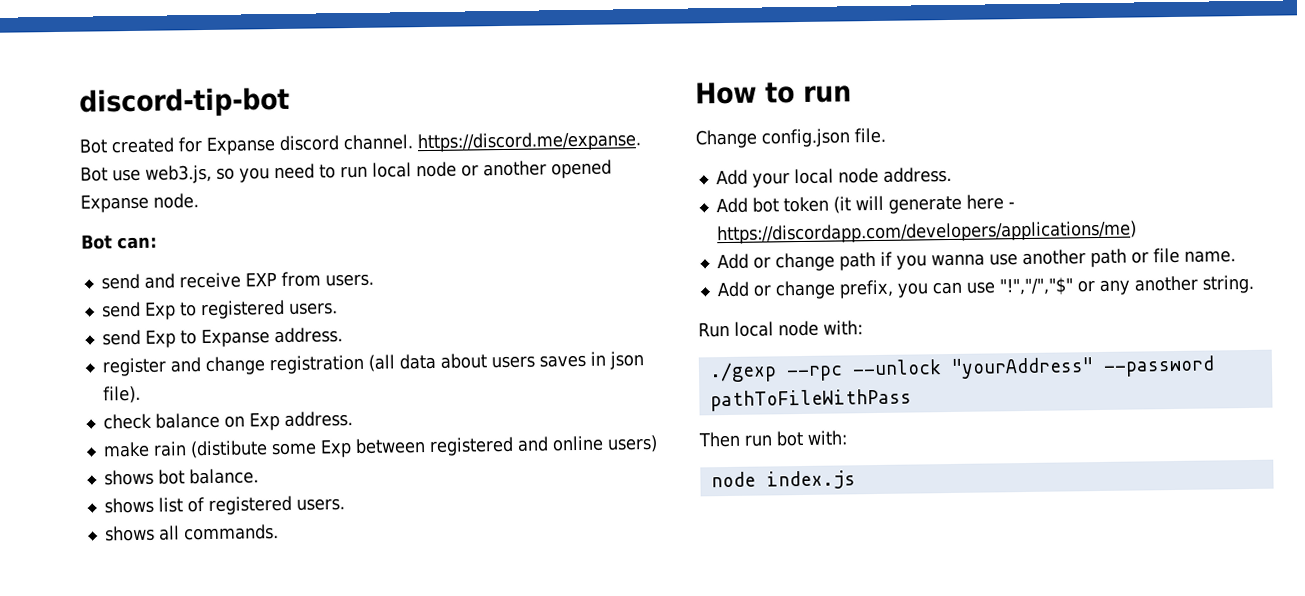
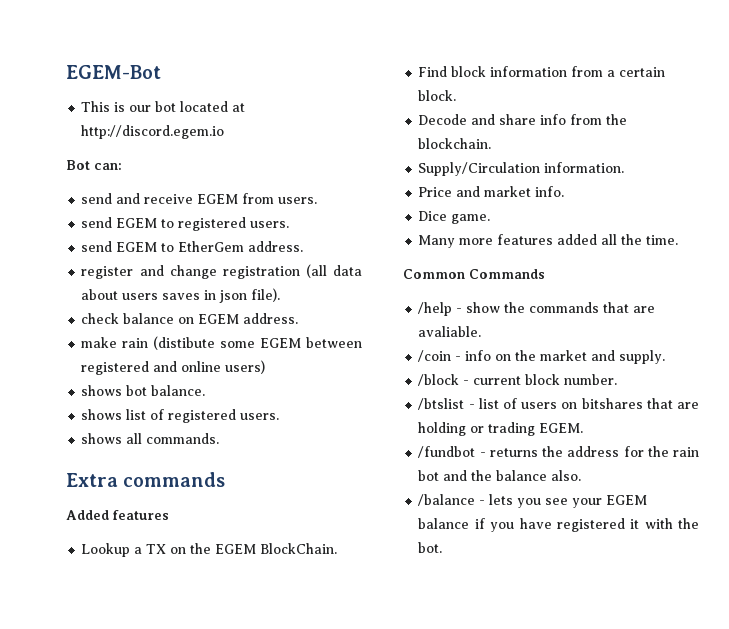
[79,86,290,118] [79,131,641,155] [80,159,612,184] [80,193,199,213] discord-tip-bot // Bot created for Expanse discord channel. https://discord.me/expanse. Bot use web3.js, so you need to run local node or another opened Expanse node. -> [66,65,161,79] [81,101,246,112] [81,125,225,139] EGEM-Bot // This is our bot located at http://discord.egem.io
[244,272,277,287] EXP -> [197,194,239,204] EGEM
[144,301,176,320] Exp -> [116,218,158,228] EGEM
[144,328,270,348] Exp to Expanse -> [116,241,245,252] EGEM to EtherGem
[248,412,280,431] Exp -> [198,314,240,324] EGEM
[319,439,352,458] Exp -> [260,338,302,348] EGEM
[695,81,852,105] [695,127,886,149] [715,166,952,188] [715,194,1015,214] [716,220,1137,245] [716,247,1236,272] [716,274,1254,300] [698,320,863,338] [708,355,1215,383] [709,388,912,412] [698,430,847,448] [710,470,856,490] How to run // Change config.json file. // Add your local node address. // Add bot token (it will generate here - https://discordapp.com/developers/applications/me) // Add or change path if you wanna use another path or file name. // Add or change prefix, you can use "!","/","$" or any another string. // Run local node with: // ./gexp --rpc --unlock "yourAddress" --password pathToFileWithPass // Then run bot with: // node index.js -> [66,472,226,487] [66,510,169,520] [81,543,338,557] [418,66,666,77] [418,90,457,101] [418,114,628,125] [418,138,492,149] [418,162,625,176] [418,186,565,197] [418,211,491,224] [418,234,679,248] [403,269,545,279] [418,302,656,316] [418,326,482,337] [418,350,666,364] [418,374,618,386] [418,398,699,410] [418,422,584,436] [418,446,699,458] [418,470,582,481] [418,494,648,508] [418,518,699,532] [418,542,443,553] Extra commands // Added features // Lookup a TX on the EGEM BlockChain. // Find block information from a certain block. // Decode and share info from the blockchain. // Supply/Circulation information. // Price and market info. // Dice game. // Many more features added all the time. // Common Commands // /help - show the commands that are avaliable. // /coin - info on the market and supply. // /block - current block number. // /btslist - list of users on bitshares that are holding or trading EGEM. // /fundbot - returns the address for the rain bot and the balance also. // /balance - lets you see your EGEM balance if you have registered it with the bot.

